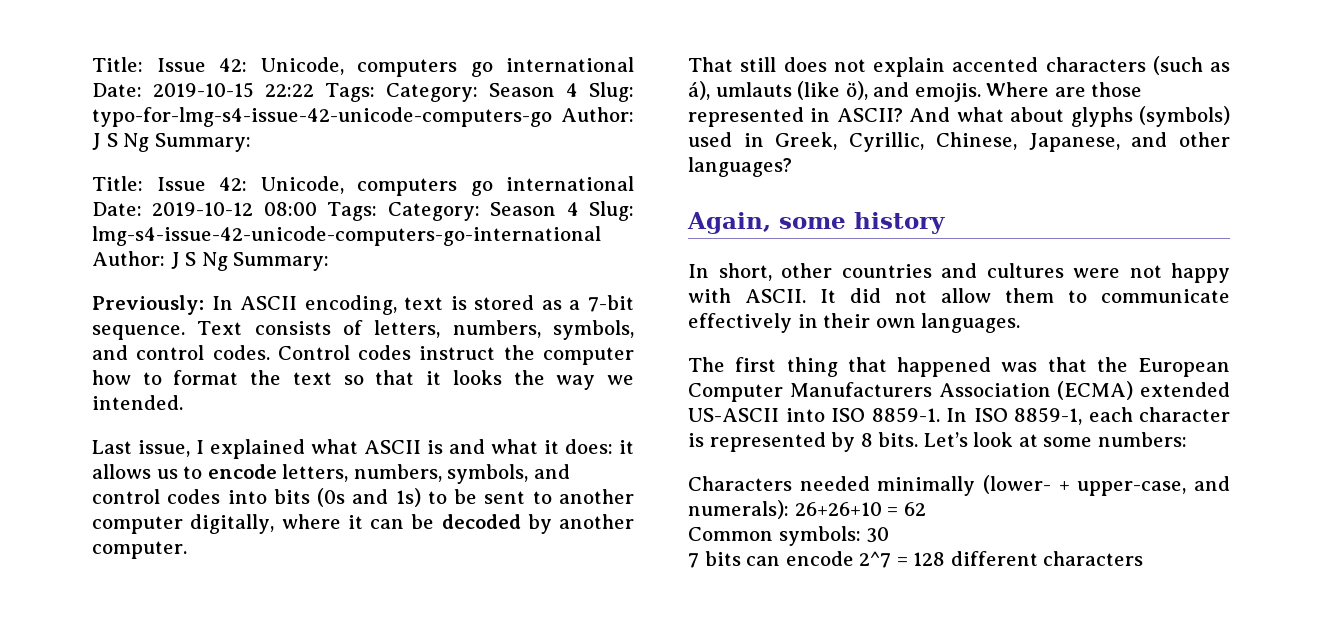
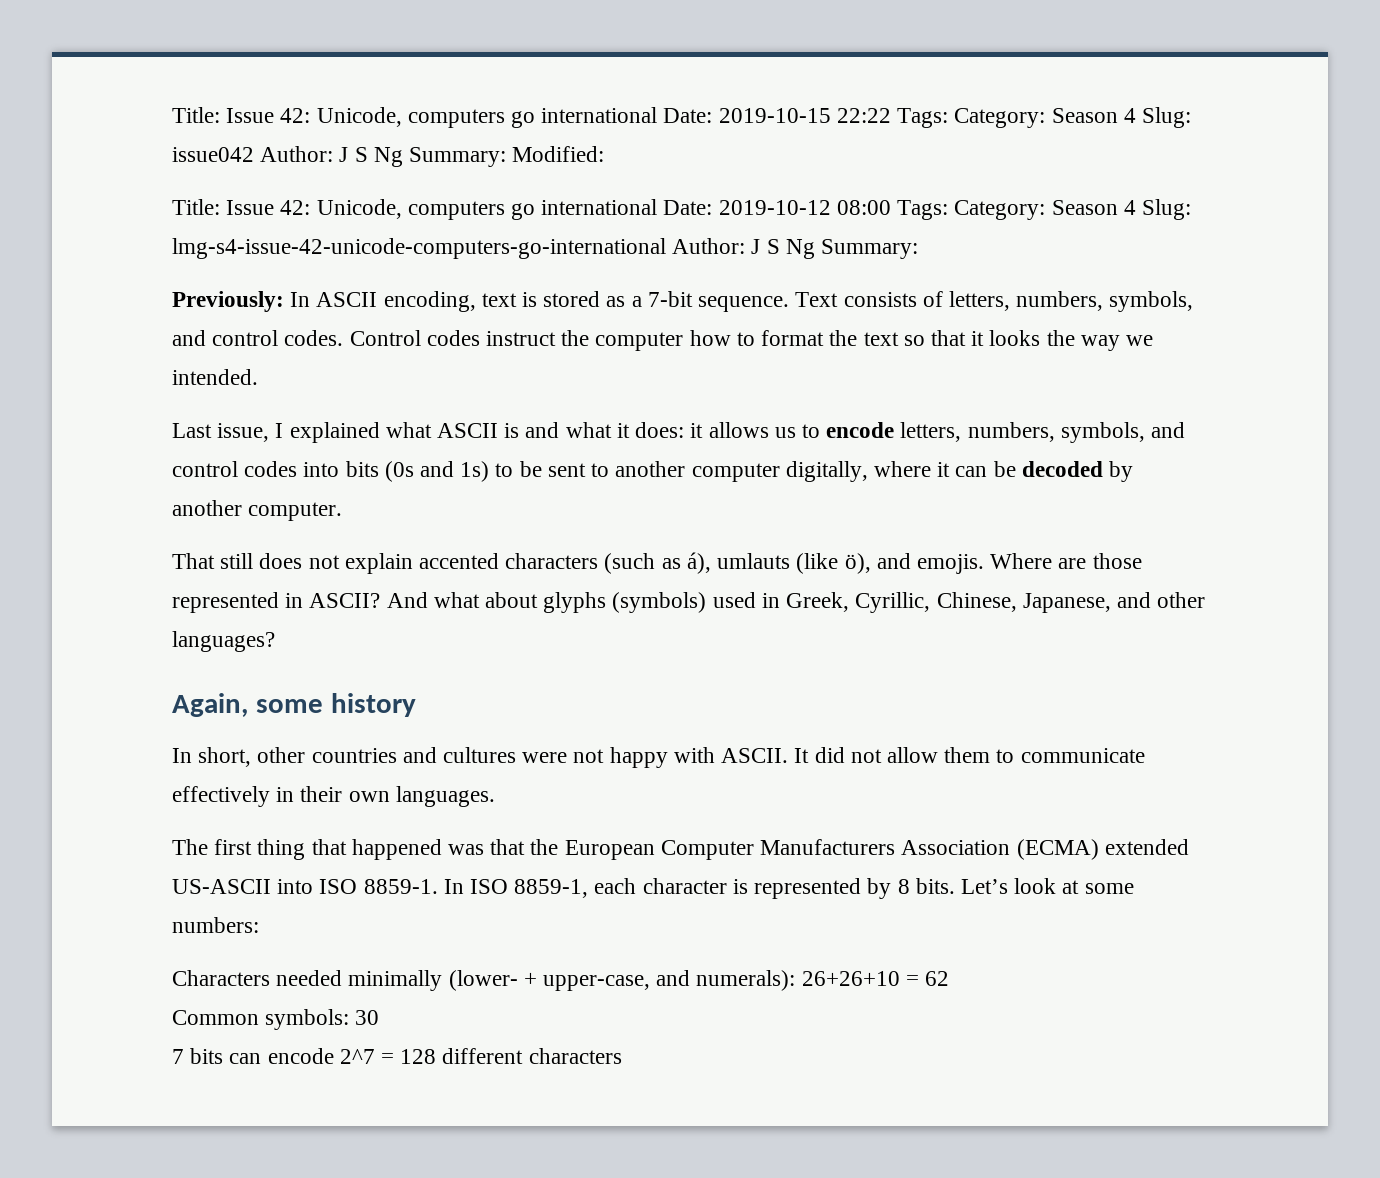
[92,107,634,127] [92,133,251,152] typo-for-lmg-s4-issue-42-unicode-computers-go Author: J S Ng Summary: -> [172,146,605,167] issue042 Author: J S Ng Summary: Modified:

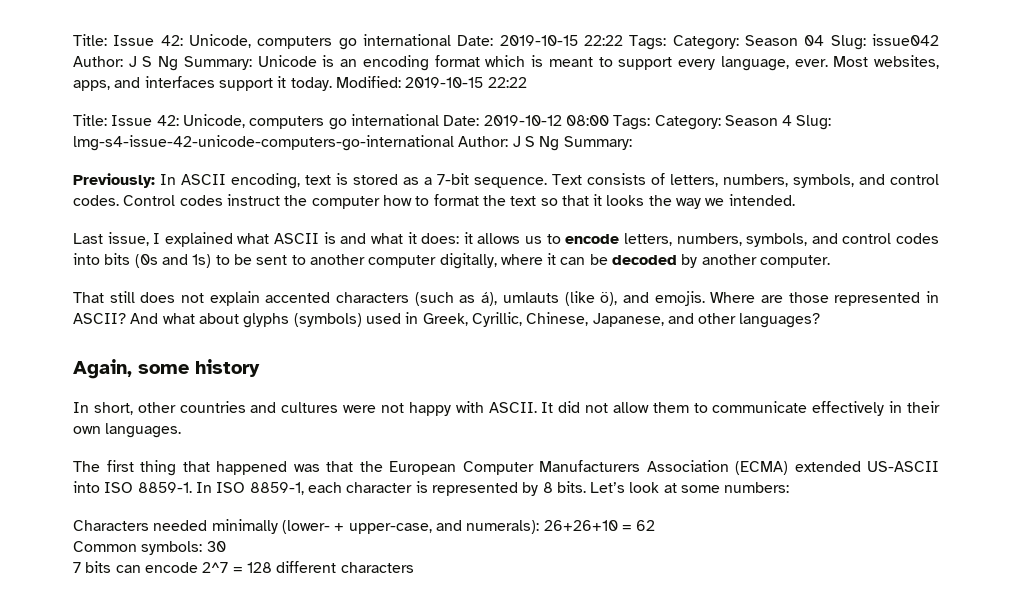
[1123,108,1136,123] 4 -> [804,35,825,46] 04
(507, 157) none -> [257,55,939,71] [73,76,332,91] Unicode is an encoding format which is meant to support every language, ever. Most websites, apps, and interfaces support it today.
(605, 154) none -> [405,77,527,88] 2019-10-15 22:22

